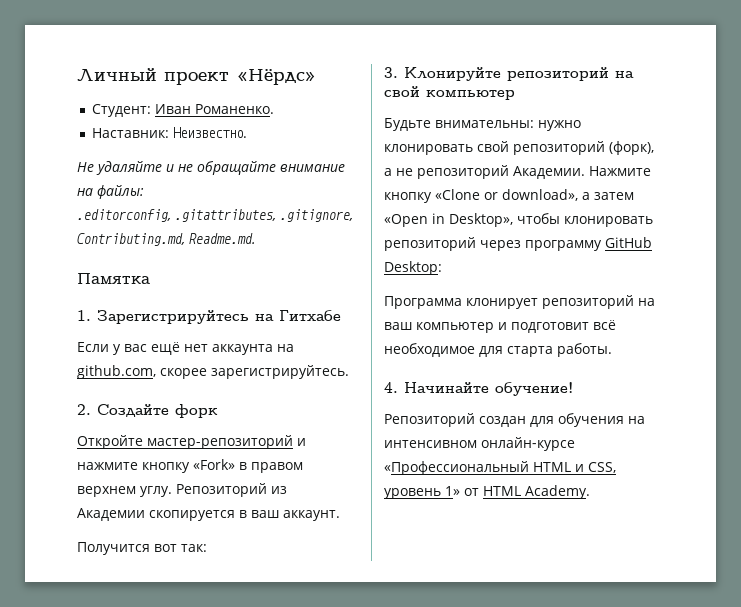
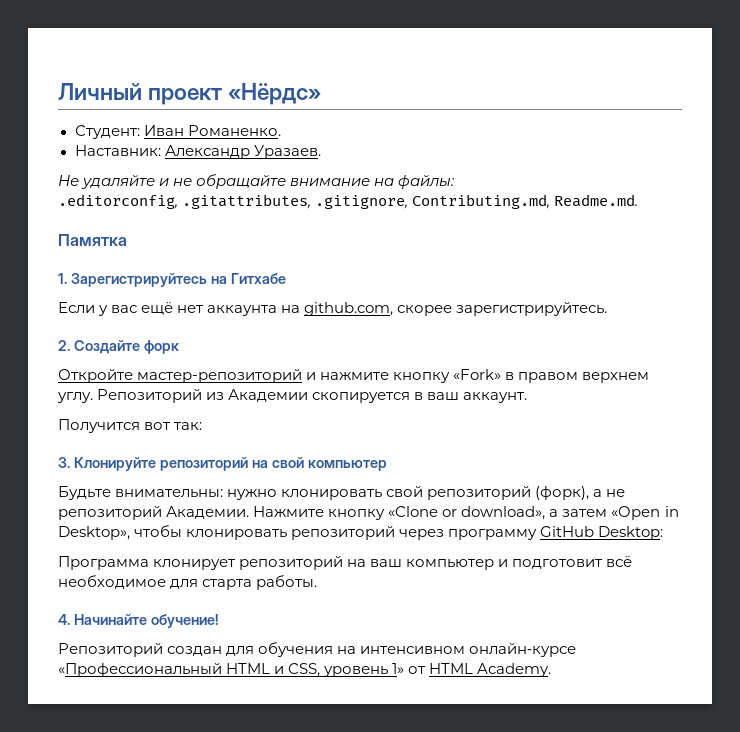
[173,127,248,138] Неизвестно. -> [164,145,321,159] Александр Уразаев.

